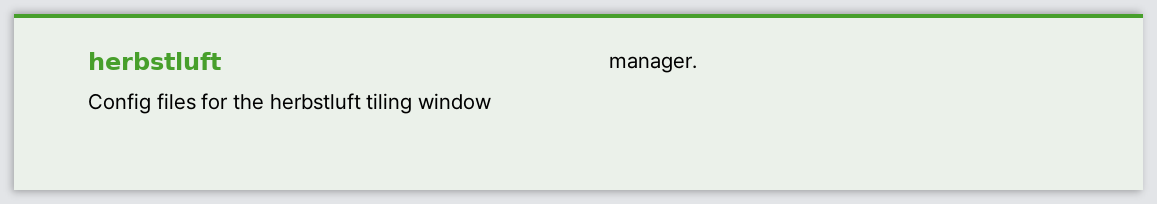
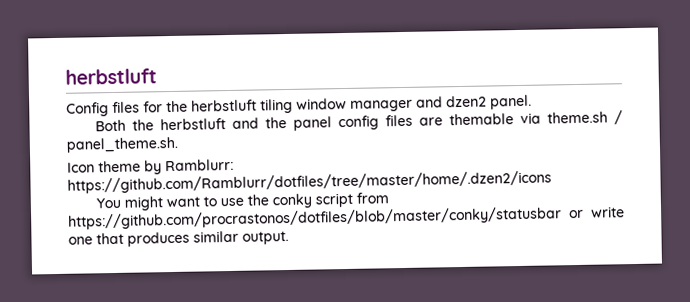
[609,56,697,73] manager. -> [350,94,532,112] [95,110,623,132] [66,136,178,153] [67,158,234,175] [67,170,552,194] [96,192,390,211] [68,206,625,230] [68,230,289,247] manager and dzen2 panel. // Both the herbstluft and the panel config files are themable via theme.sh / panel_theme.sh. // Icon theme by Ramblurr: https://github.com/Ramblurr/dotfiles/tree/master/home/.dzen2/icons // You might want to use the conky script from https://github.com/procrastonos/dotfiles/blob/master/conky/statusbar or write one that produces similar output.

